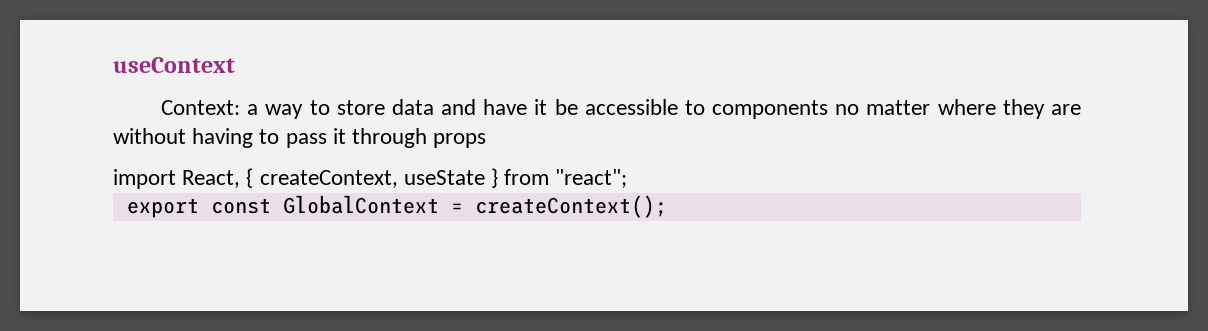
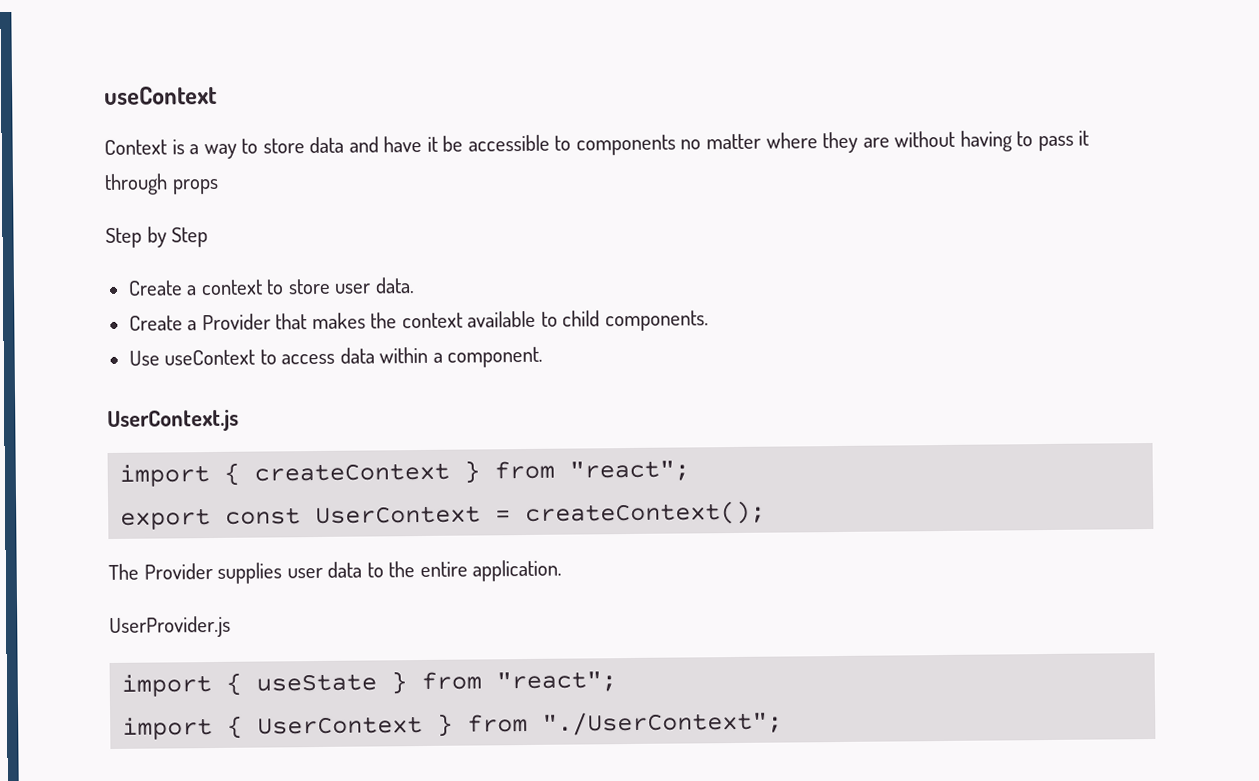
[160,100,240,115] Context: -> [104,139,185,156] Context is
[113,168,485,189] import React, { createContext, useState -> [105,226,209,249] [127,277,415,296] [128,310,709,332] [128,346,544,368] [107,409,239,433] [119,462,451,487] Step by Step // Create a context to store user data. // Create a Provider that makes the context available to child components. // Use useContext to access data within a component. // UserContext.js // import { createContext
[282,195,439,214] GlobalContext -> [315,505,482,525] UserContext
(667, 206) none -> [108,559,563,584] [109,615,231,639] [121,671,618,697] [122,710,784,740] // The Provider supplies user data to the entire application. // UserProvider.js // import { useState } from "react"; // import { UserContext } from "./UserContext";

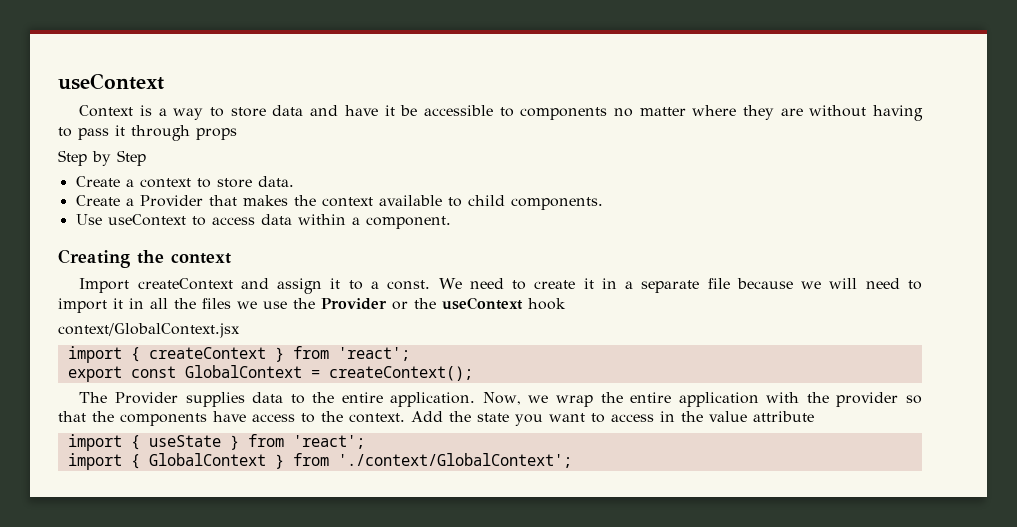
[334,283,372,294] user -> (252, 183) none
[107,409,239,433] UserContext.js -> [58,249,231,268] [79,278,922,294] [58,297,566,313] [58,323,240,338] Creating the context // Import createContext and assign it to a const. We need to create it in a separate file because we will need to import it in all the files we use the Provider or the useContext hook // context/GlobalContext.jsx
[569,460,691,482] "react"; -> [337,347,410,361] 'react';
[315,505,482,525] UserContext -> [184,365,302,378] GlobalContext
[286,567,323,579] user -> (245, 399) none
[109,615,231,639] // UserProvider.js -> [482,392,923,407] [58,411,814,426] Now, we wrap the entire application with the provider so that the components have access to the context. Add the state you want to access in the value attribute
[496,671,618,693] [122,710,784,740] "react"; // import { UserContext } from "./UserContext"; -> [292,435,365,449] [67,453,572,470] 'react'; // import { GlobalContext } from './context/GlobalContext';

